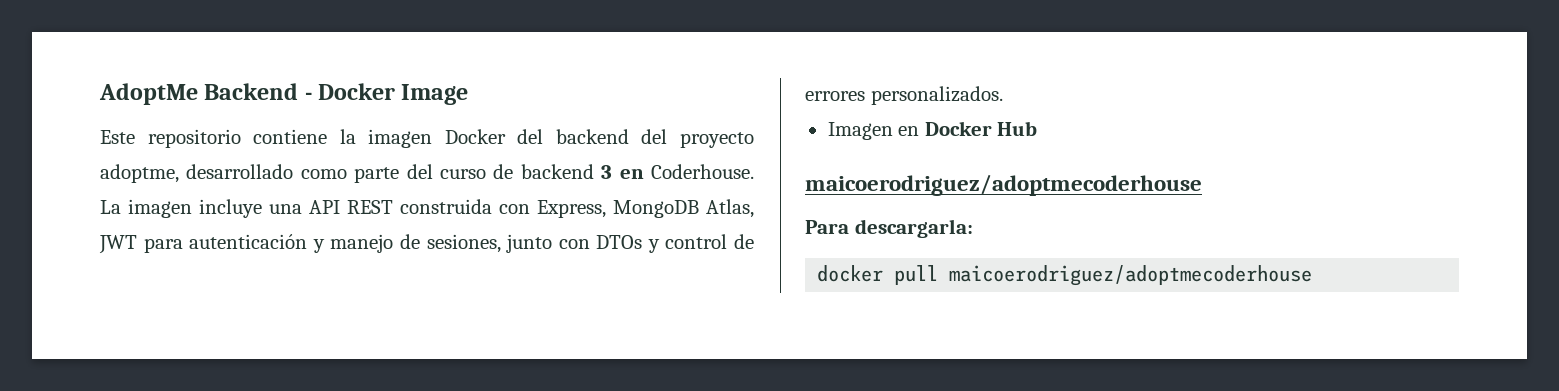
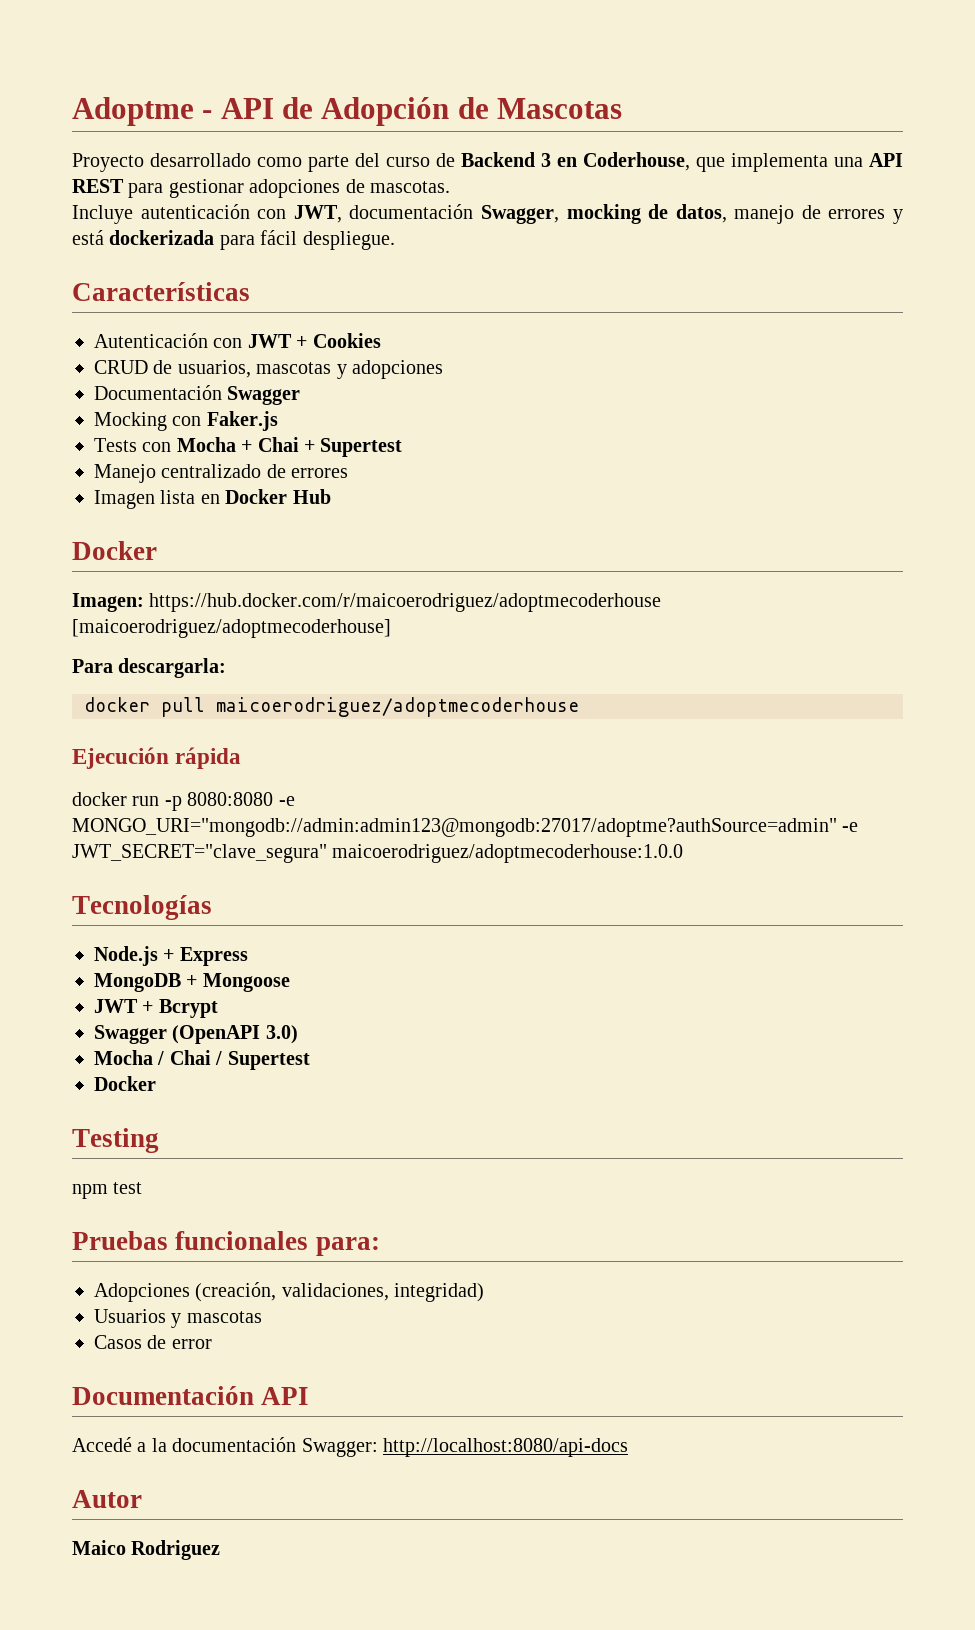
[99,83,469,105] [100,129,754,148] [100,164,179,183] AdoptMe Backend - Docker Image // Este repositorio contiene la imagen Docker del backend del proyecto adoptme, -> [72,97,623,126] [72,153,144,172] Adoptme - API de Adopción de Mascotas // Proyecto
[520,164,594,179] backend -> [461,152,535,167] Backend
[650,164,754,179] [100,199,754,218] [99,234,755,254] [805,86,1003,105] Coderhouse. La imagen incluye una API REST construida con Express, MongoDB Atlas, JWT para autenticación y manejo de sesiones, junto con DTOs y control de errores personalizados. -> [583,152,903,172] [72,179,450,198] [72,204,904,224] [72,230,395,250] [72,282,250,301] [94,333,381,348] [94,360,443,379] [94,385,301,405] [94,411,278,431] [94,437,403,457] [94,464,349,483] Coderhouse, que implementa una API REST para gestionar adopciones de mascotas. // Incluye autenticación con JWT, documentación Swagger, mocking de datos, manejo de errores y está dockerizada para fácil despliegue. // Características // Autenticación con JWT + Cookies // CRUD de usuarios, mascotas y adopciones // Documentación Swagger // Mocking con Faker.js // Tests con Mocha + Chai + Supertest // Manejo centralizado de errores
(893, 131) none -> [160,490,196,504] lista
[805,174,1202,196] maicoerodriguez/adoptmecoderhouse -> [72,541,157,560] [72,593,662,612] [72,619,391,638] Docker // Imagen: https://hub.docker.com/r/maicoerodriguez/adoptmecoderhouse [maicoerodriguez/adoptmecoderhouse]
(1313, 275) none -> [72,747,242,769] [72,792,295,811] [72,818,859,837] [72,844,684,863] [72,895,212,920] [94,946,248,966] [94,973,290,992] [94,999,218,1018] [94,1025,298,1044] [94,1050,310,1070] [94,1076,156,1091] [72,1128,159,1153] [72,1182,143,1199] [72,1231,380,1256] [94,1282,485,1302] [94,1309,262,1328] [94,1335,212,1349] [72,1386,310,1405] [72,1437,628,1457] [72,1490,142,1508] [72,1540,221,1560] // Ejecución rápida // docker run -p 8080:8080 -e MONGO_URI="mongodb://admin:admin123@mongodb:27017/adoptme?authSource=admin" -e JWT_SECRET="clave_segura" maicoerodriguez/adoptmecoderhouse:1.0.0 // Tecnologías // Node.js + Express // MongoDB + Mongoose // JWT + Bcrypt // Swagger (OpenAPI 3.0) // Mocha / Chai / Supertest // Docker // Testing // npm test // Pruebas funcionales para: // Adopciones (creación, validaciones, integridad) // Usuarios y mascotas // Casos de error // Documentación API // Accedé a la documentación Swagger: http://localhost:8080/api-docs // Autor // Maico Rodriguez

